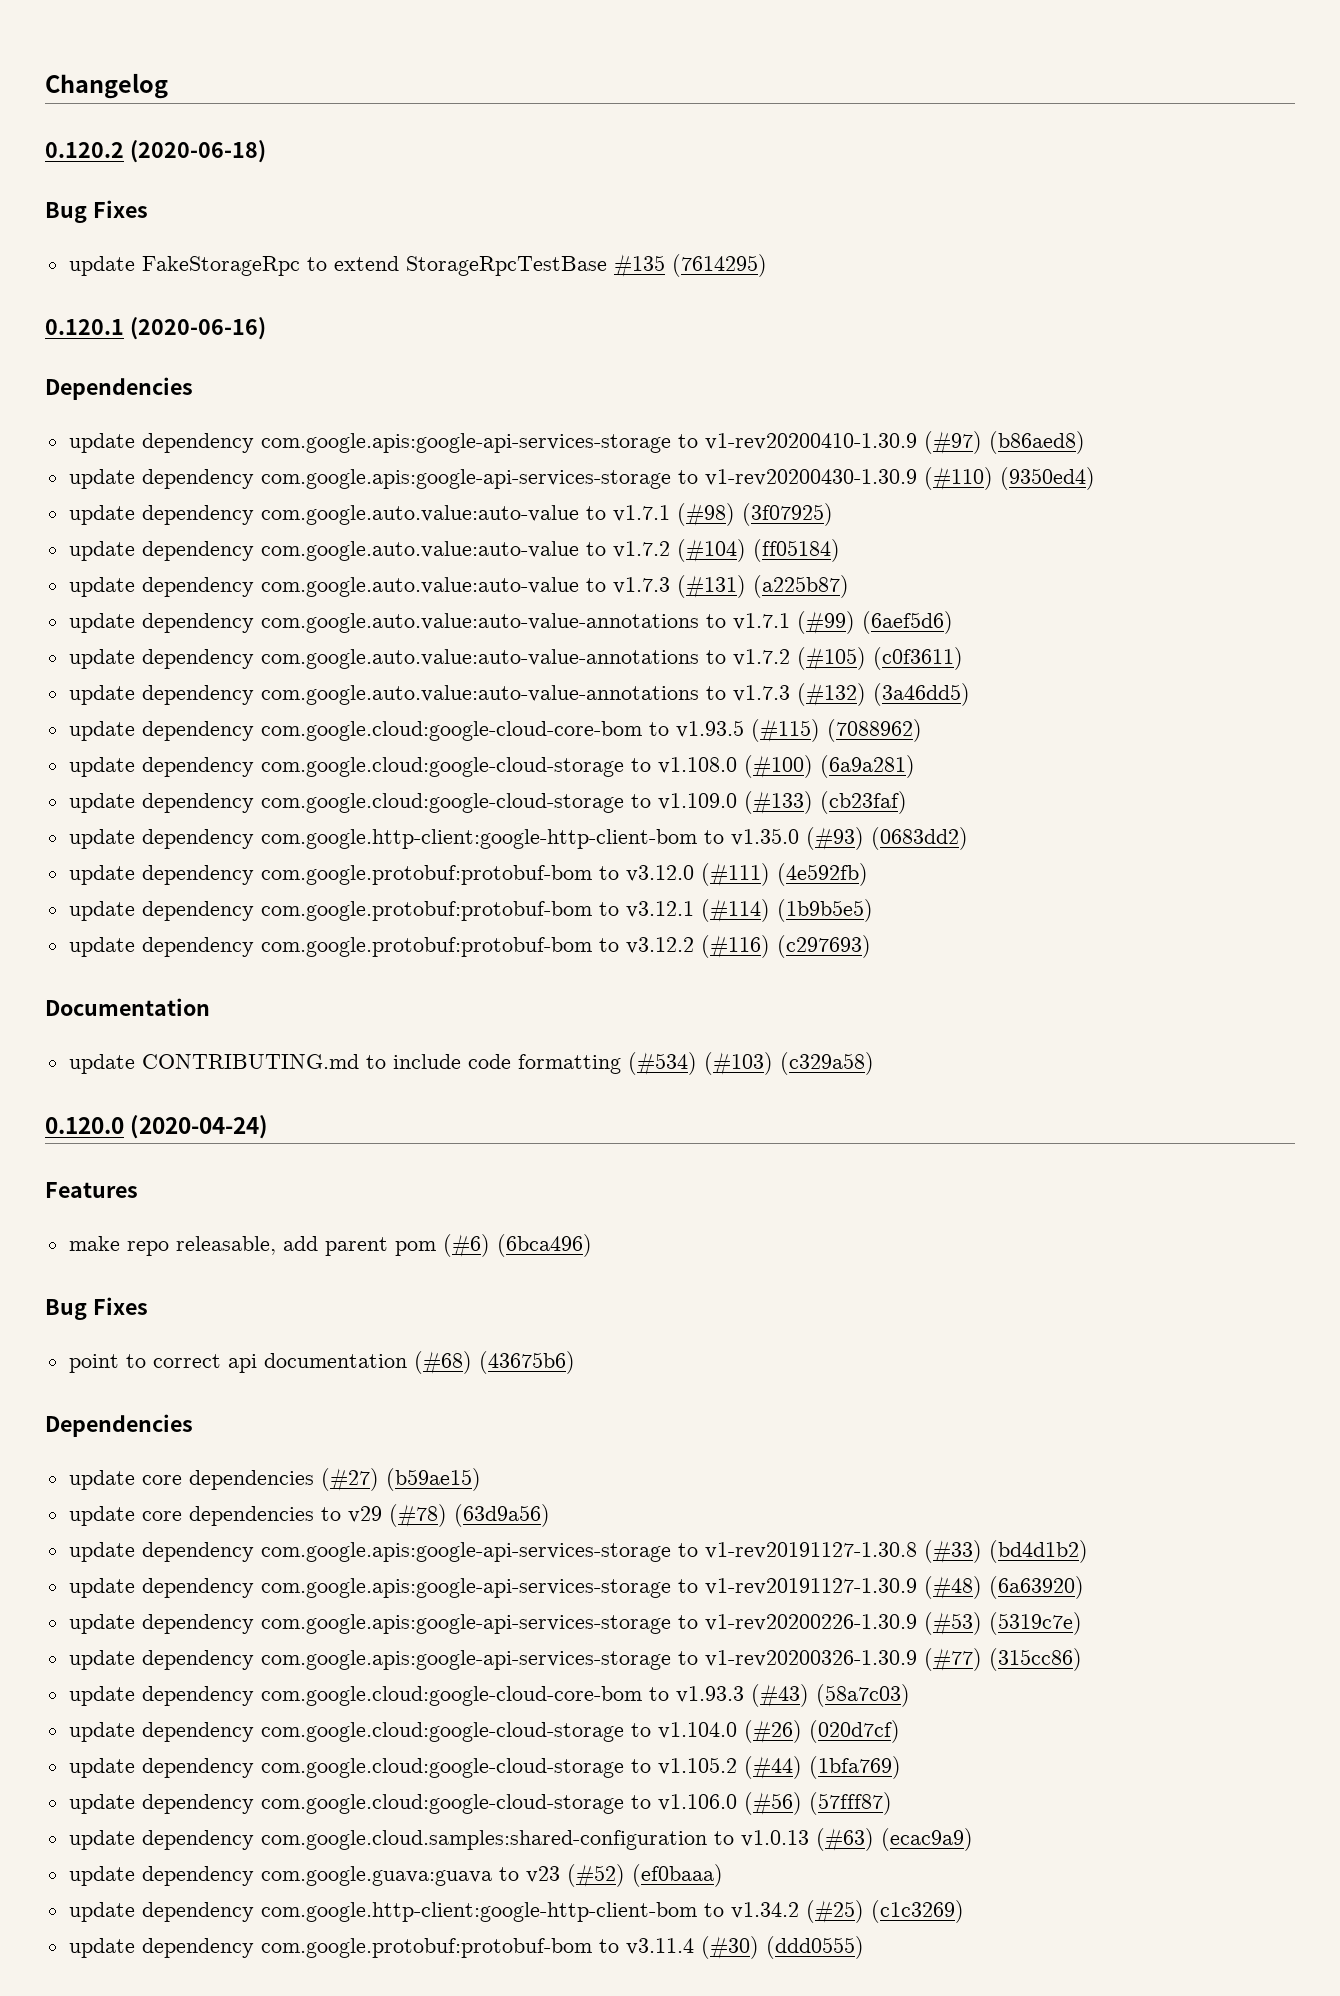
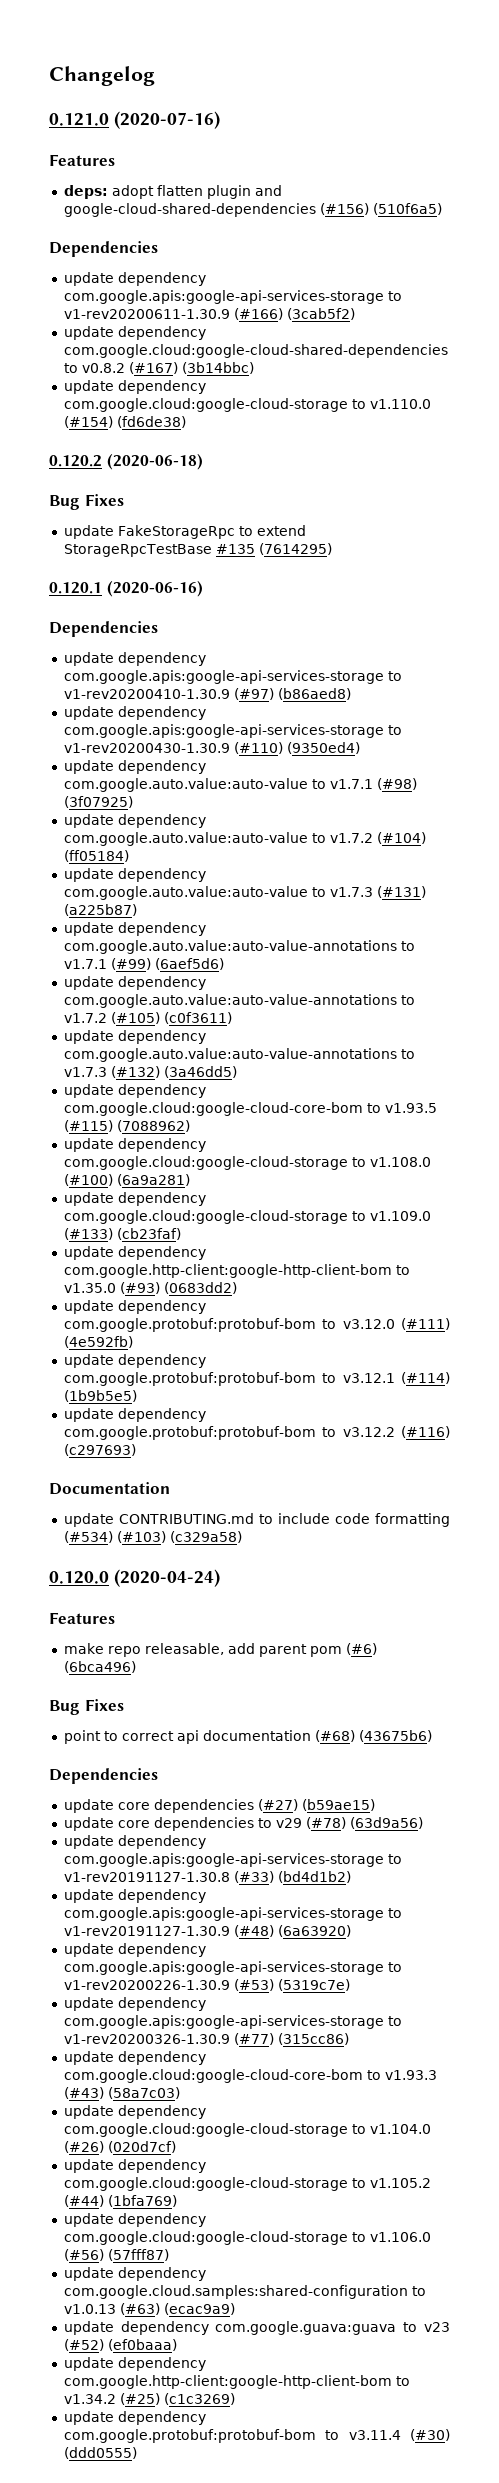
(168, 86) none -> [49,111,221,129] [49,154,115,166] [63,185,282,199] [63,203,442,217] [49,241,158,257] [63,272,206,286] [63,290,402,304] [63,308,355,320] [63,326,206,340] [63,344,448,358] [63,362,254,374] [63,380,206,394] [63,398,431,412] [63,416,186,428] // 0.121.0 (2020-07-16) // Features // deps: adopt flatten plugin and google-cloud-shared-dependencies (#156) (510f6a5) // Dependencies // update dependency com.google.apis:google-api-services-storage to v1-rev20200611-1.30.9 (#166) (3cab5f2) // update dependency com.google.cloud:google-cloud-shared-dependencies to v0.8.2 (#167) (3b14bbc) // update dependency com.google.cloud:google-cloud-storage to v1.110.0 (#154) (fd6de38)

